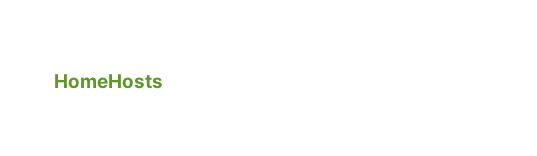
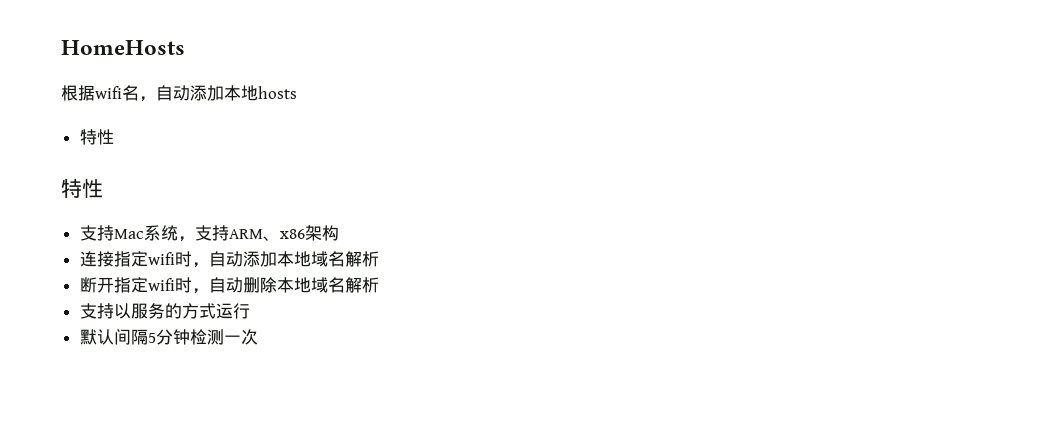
(163, 81) none -> [61,85,297,102] [79,129,114,145] [61,178,103,198] [79,225,339,242] [79,251,379,268] [79,277,379,294] [79,303,250,319] [79,329,258,345] // 根据wifi名，自动添加本地hosts // 特性 // 特性 // 支持Mac系统，支持ARM、x86架构 // 连接指定wifi时，自动添加本地域名解析 // 断开指定wifi时，自动删除本地域名解析 // 支持以服务的方式运行 // 默认间隔5分钟检测一次

